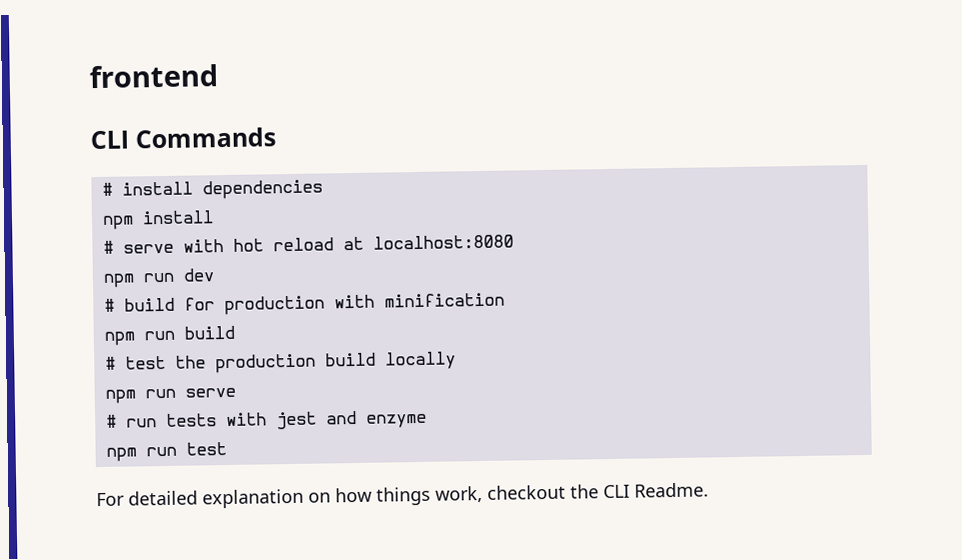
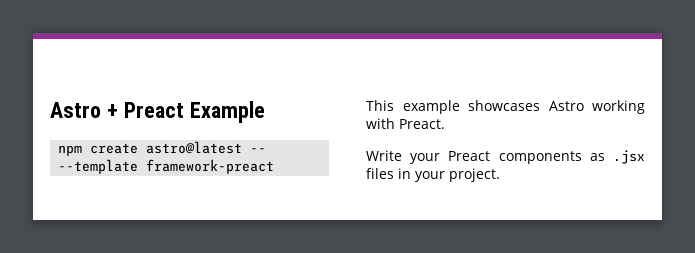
[89,64,218,89] [90,127,276,150] [101,179,323,200] [101,210,214,230] [102,234,514,254] [102,268,214,288] [103,292,505,316] [103,325,235,346] [104,351,456,374] [104,387,236,404] [105,410,427,430] [105,442,227,462] [96,482,709,509] frontend // CLI Commands // # install dependencies // npm install // # serve with hot reload at localhost:8080 // npm run dev // # build for production with minification // npm run build // # test the production build locally // npm run serve // # run tests with jest and enzyme // npm run test // For detailed explanation on how things work, checkout the CLI Readme. -> [50,101,265,123] [58,141,267,156] [58,159,275,174] [366,100,645,114] [366,118,445,129] [366,150,645,164] [366,168,500,182] Astro + Preact Example // npm create astro@latest -- --template framework-preact // This example showcases Astro working with Preact. // Write your Preact components as .jsx files in your project.

